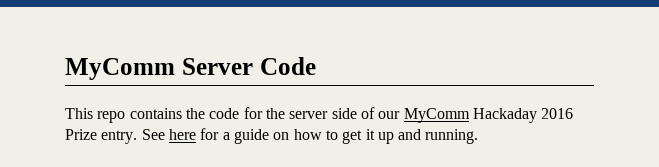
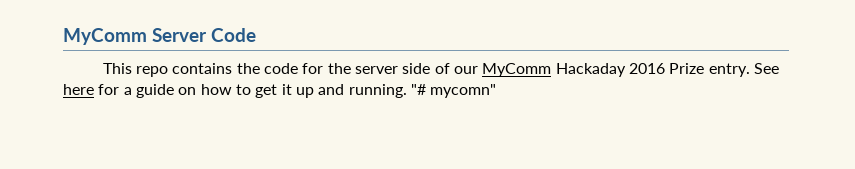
(479, 136) none -> [410,84,497,98] "# mycomn"

